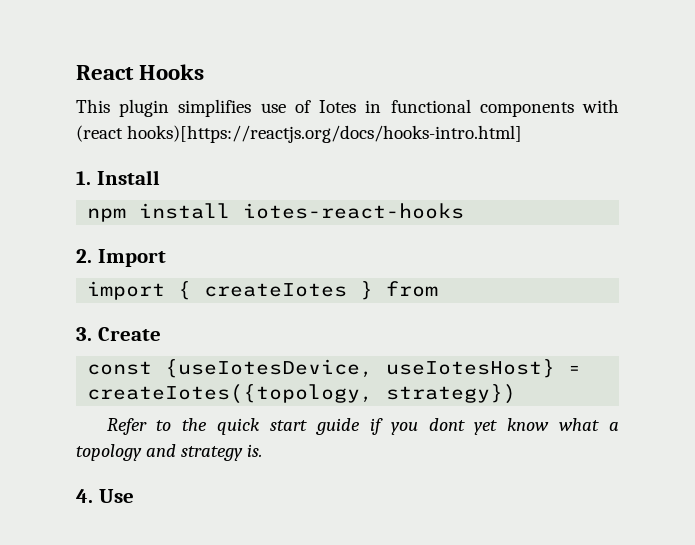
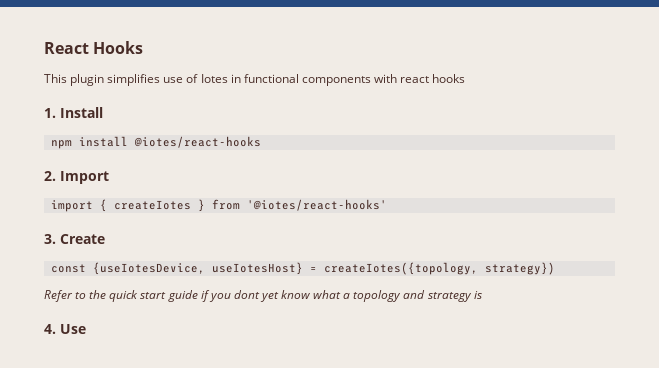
[76,125,523,143] (react hooks)[https://reactjs.org/docs/hooks-intro.html] -> [400,74,466,83] react hooks
[243,203,465,219] iotes-react-hooks -> [133,136,261,148] @iotes/react-hooks
(439, 289) none -> [246,199,387,211] '@iotes/react-hooks'
[247,444,263,457] is. -> [473,291,482,299] is

